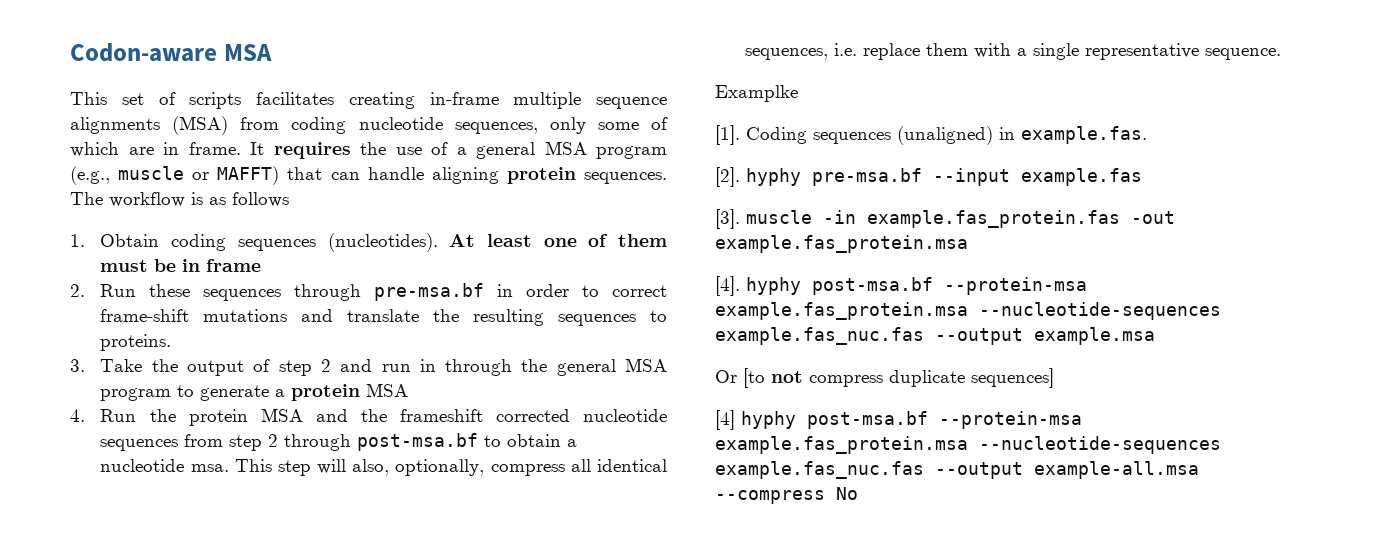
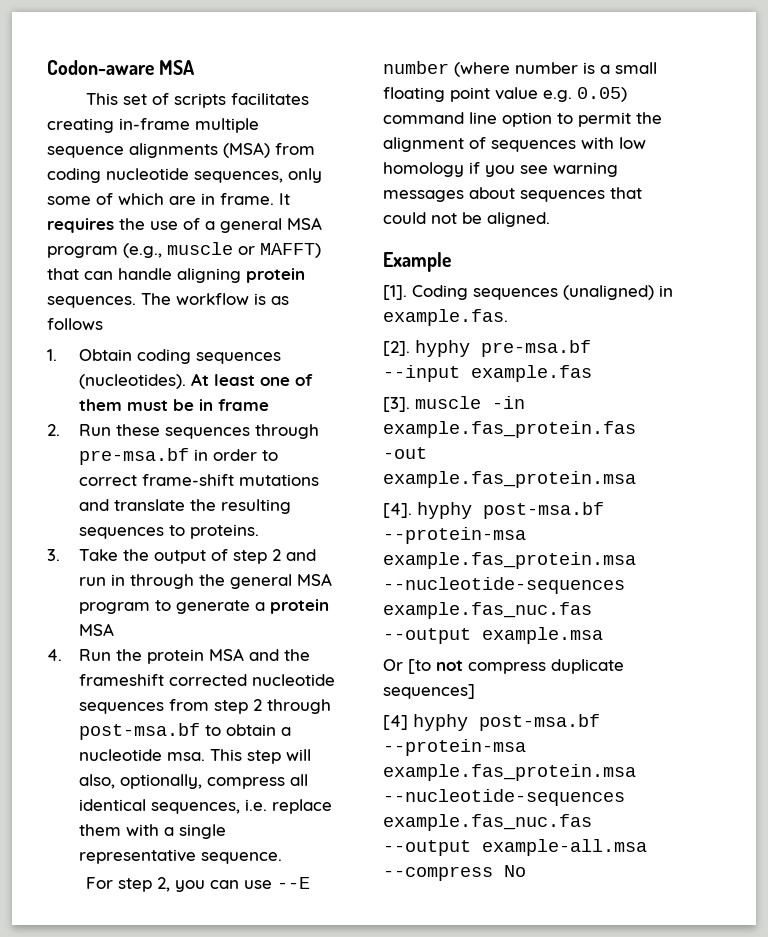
[715,85,798,102] Examplke -> [86,877,311,892] [383,61,657,77] [383,87,627,102] [383,112,662,127] [383,137,646,152] [383,162,618,177] [383,187,642,202] [383,212,550,227] [383,252,451,272] For step 2, you can use --E number (where number is a small floating point value e.g. 0.05) command line option to permit the alignment of sequences with low homology if you see warning messages about sequences that could not be aligned. // Example

